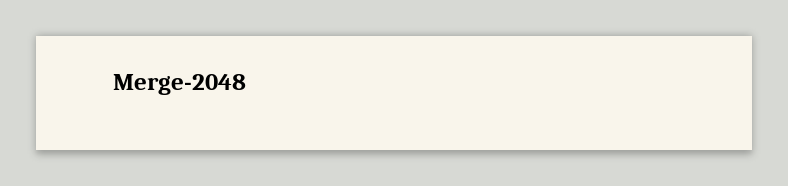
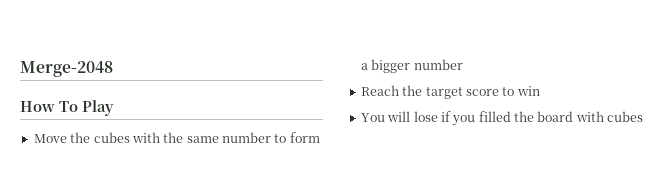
(246, 84) none -> [20,100,114,116] [33,132,320,143] [360,59,463,73] [360,85,540,99] [360,111,644,126] // How To Play // Move the cubes with the same number to form a bigger number // Reach the target score to win // You will lose if you filled the board with cubes

